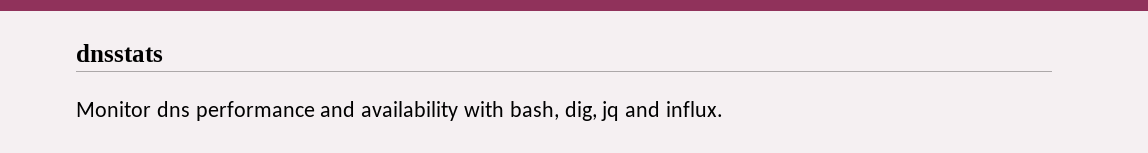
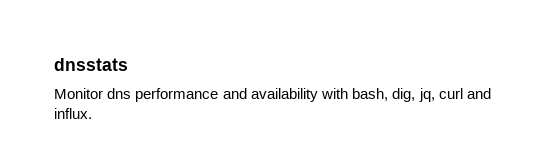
[601,101,620,121] jq -> [418,88,463,102] jq, curl

